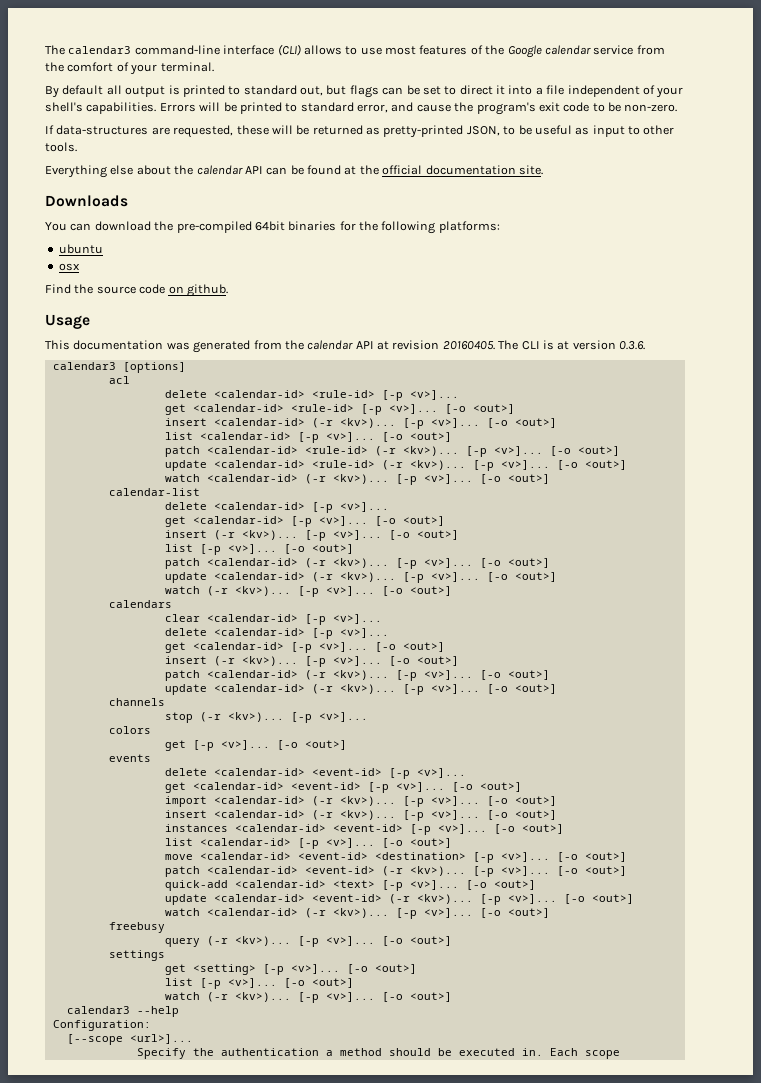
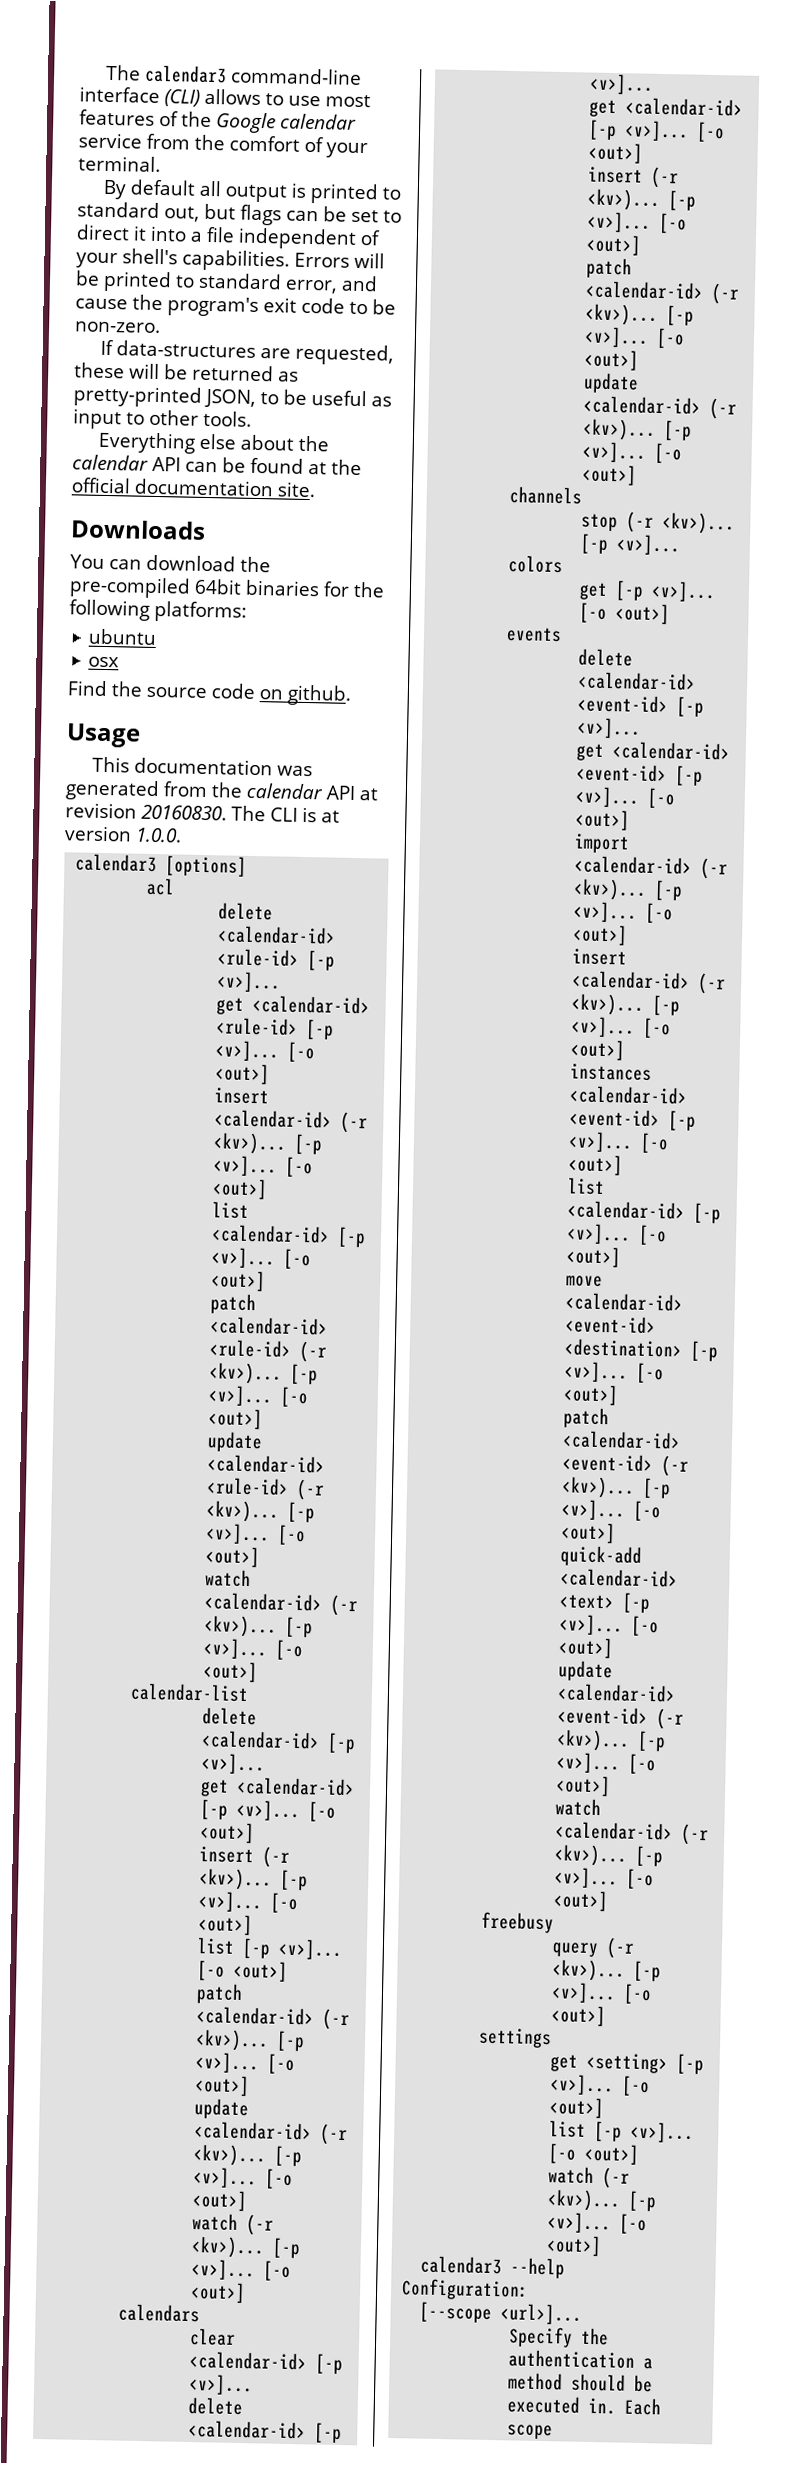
[442,341,495,350] 20160405. -> [141,804,227,821] 20160830.
[619,341,645,350] 0.3.6. -> [135,827,182,843] 1.0.0.

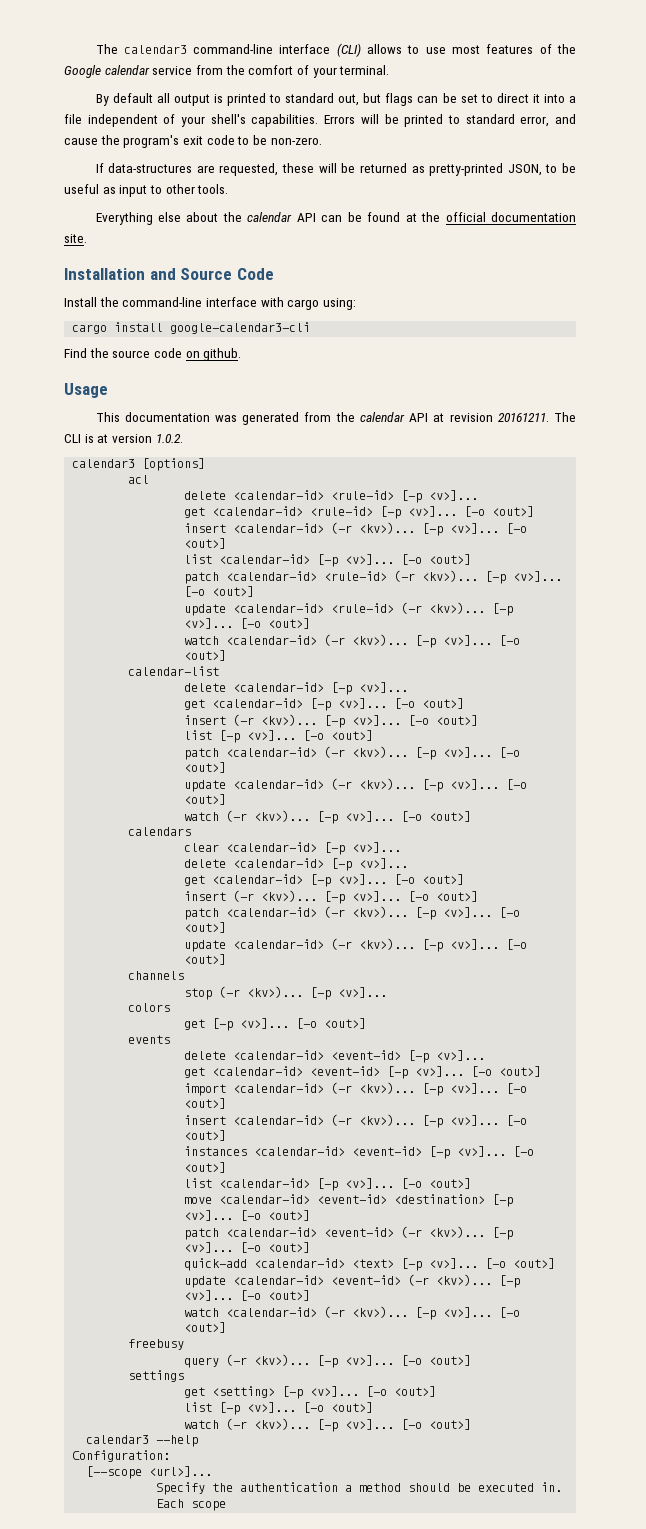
[70,519,206,540] [70,554,271,573] [69,576,385,599] [69,599,247,623] [88,628,158,646] [88,656,120,668] Downloads // You can download the pre-compiled 64bit binaries for the following platforms: // ubuntu // osx -> [64,268,274,280] [64,297,356,310] [72,322,311,334] Installation and Source Code // Install the command-line interface with cargo using: // cargo install google-calendar3-cli
[141,804,227,821] 20160830. -> [497,413,549,422] 20161211.
[135,827,182,843] 1.0.0. -> [155,434,183,443] 1.0.2.

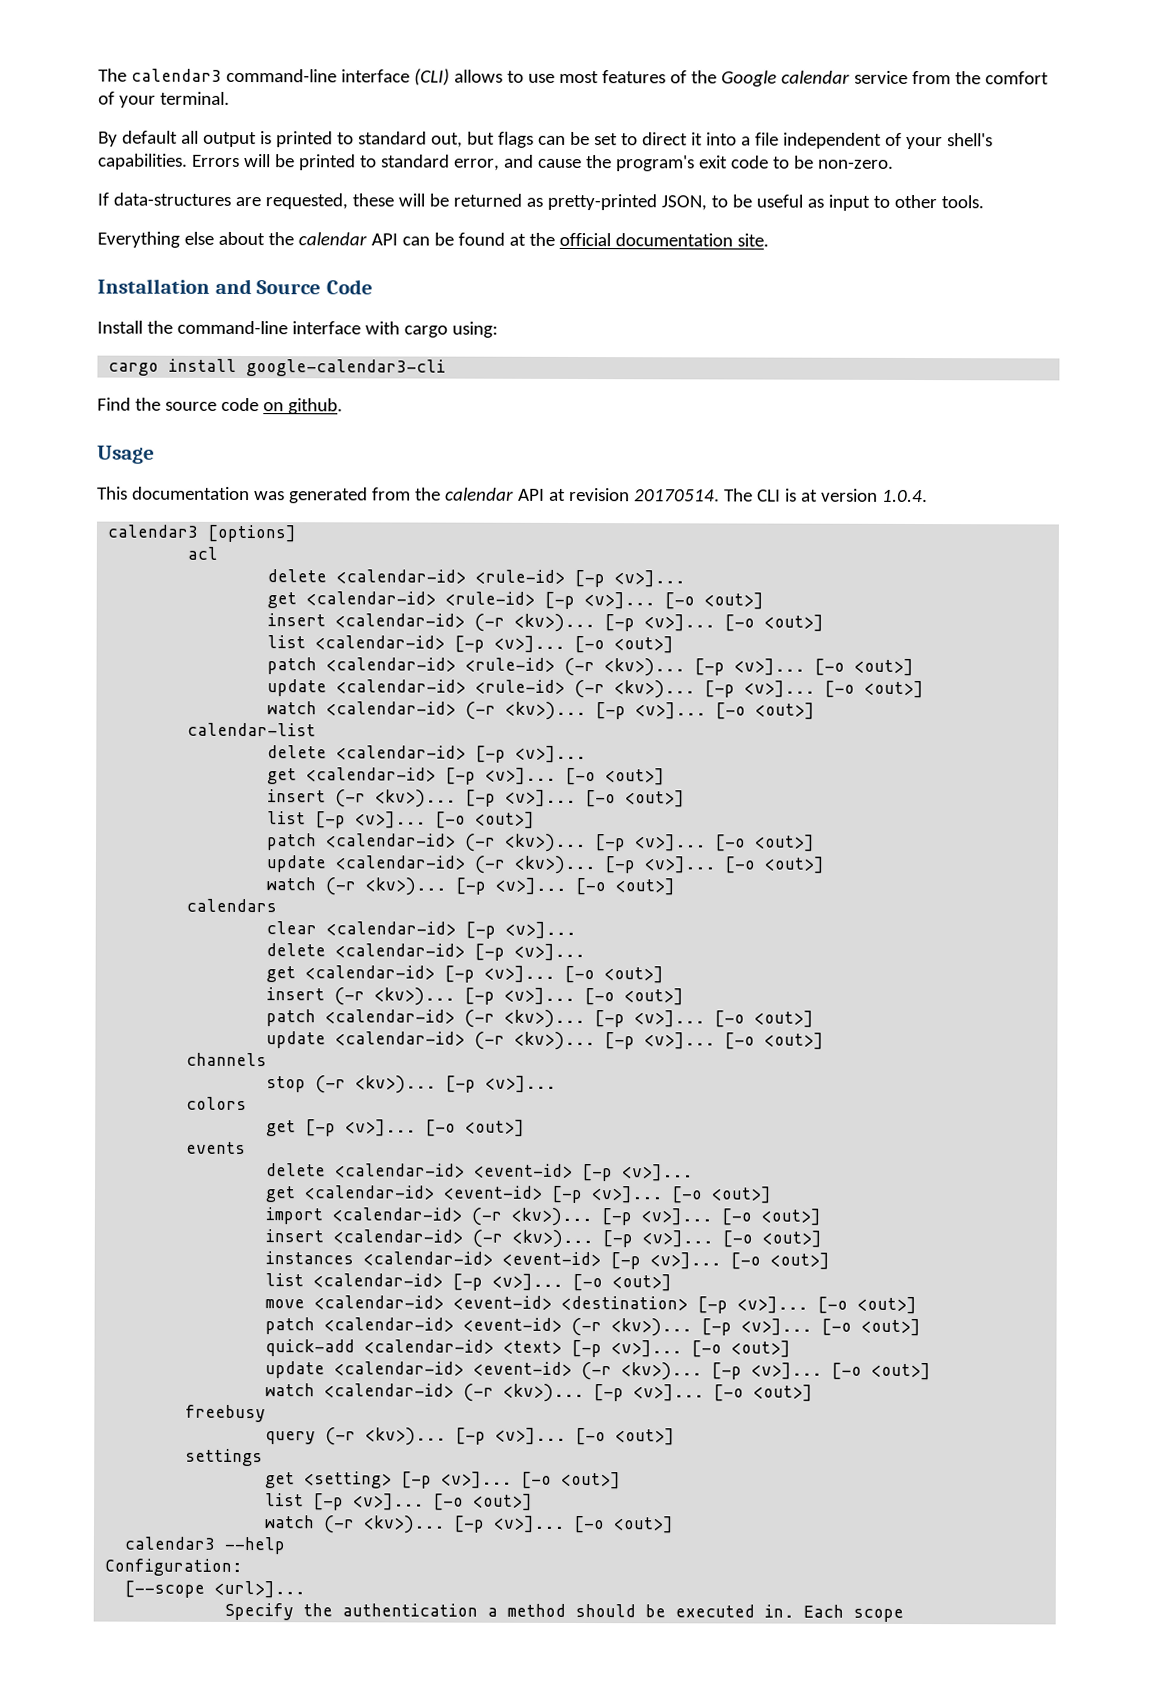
[497,413,549,422] 20161211. -> [633,489,720,502] 20170514.
[155,434,183,443] 1.0.2. -> [881,489,928,503] 1.0.4.

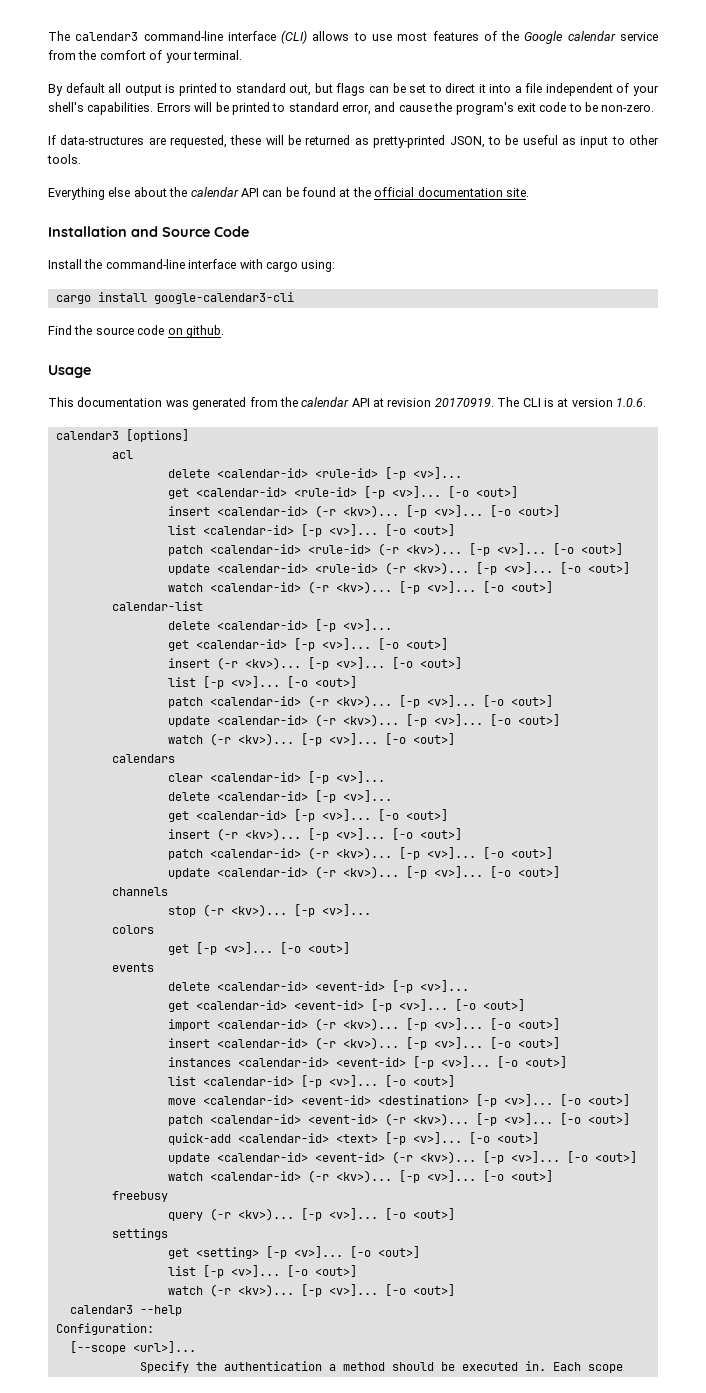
[633,489,720,502] 20170514. -> [434,398,494,407] 20170919.
[881,489,928,503] 1.0.4. -> [616,398,646,407] 1.0.6.

